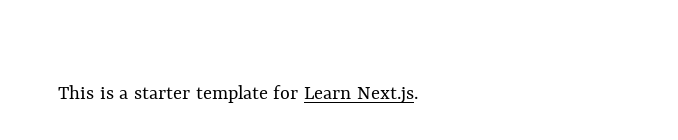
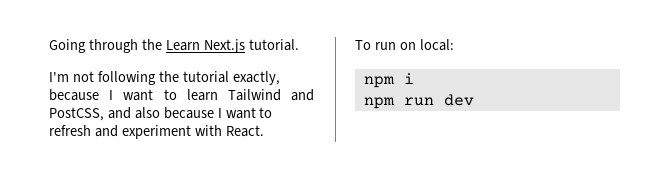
[58,85,418,104] This is a starter template for Learn Next.js. -> [49,39,299,53] [49,71,280,85] [49,89,314,101] [49,107,273,121] [49,125,264,139] [355,39,454,51] [363,73,414,88] [363,94,474,109] Going through the Learn Next.js tutorial. // I'm not following the tutorial exactly, because I want to learn Tailwind and PostCSS, and also because I want to refresh and experiment with React. // To run on local: // npm i // npm run dev

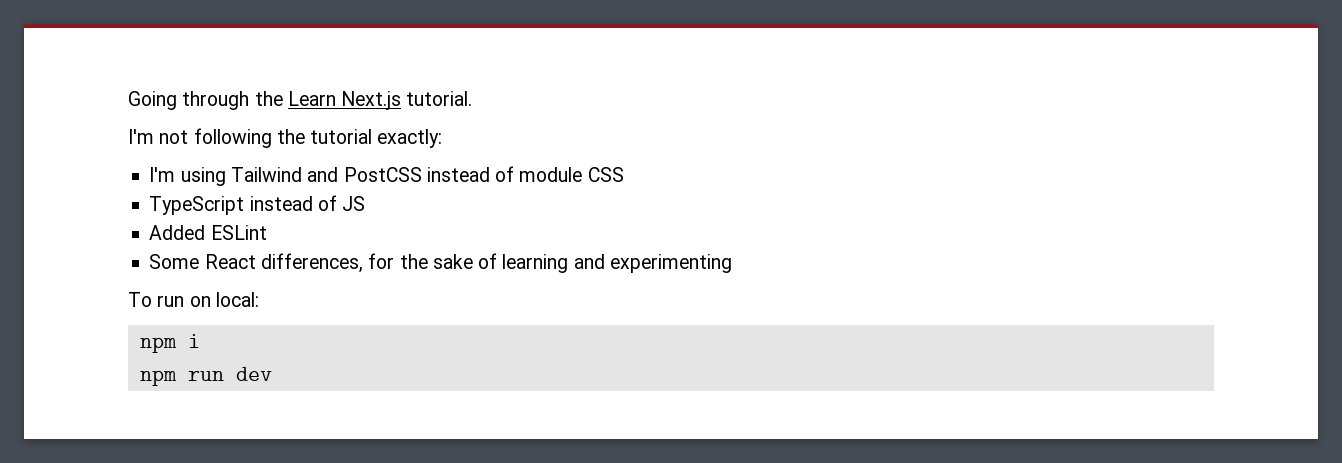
[232,71,280,85] [49,89,314,101] [49,107,273,121] [49,125,264,139] exactly, because I want to learn Tailwind and PostCSS, and also because I want to refresh and experiment with React. -> [377,129,443,148] [149,166,624,186] [149,195,366,215] [149,225,267,240] [149,253,732,273] exactly: // I'm using Tailwind and PostCSS instead of module CSS // TypeScript instead of JS // Added ESLint // Some React differences, for the sake of learning and experimenting

